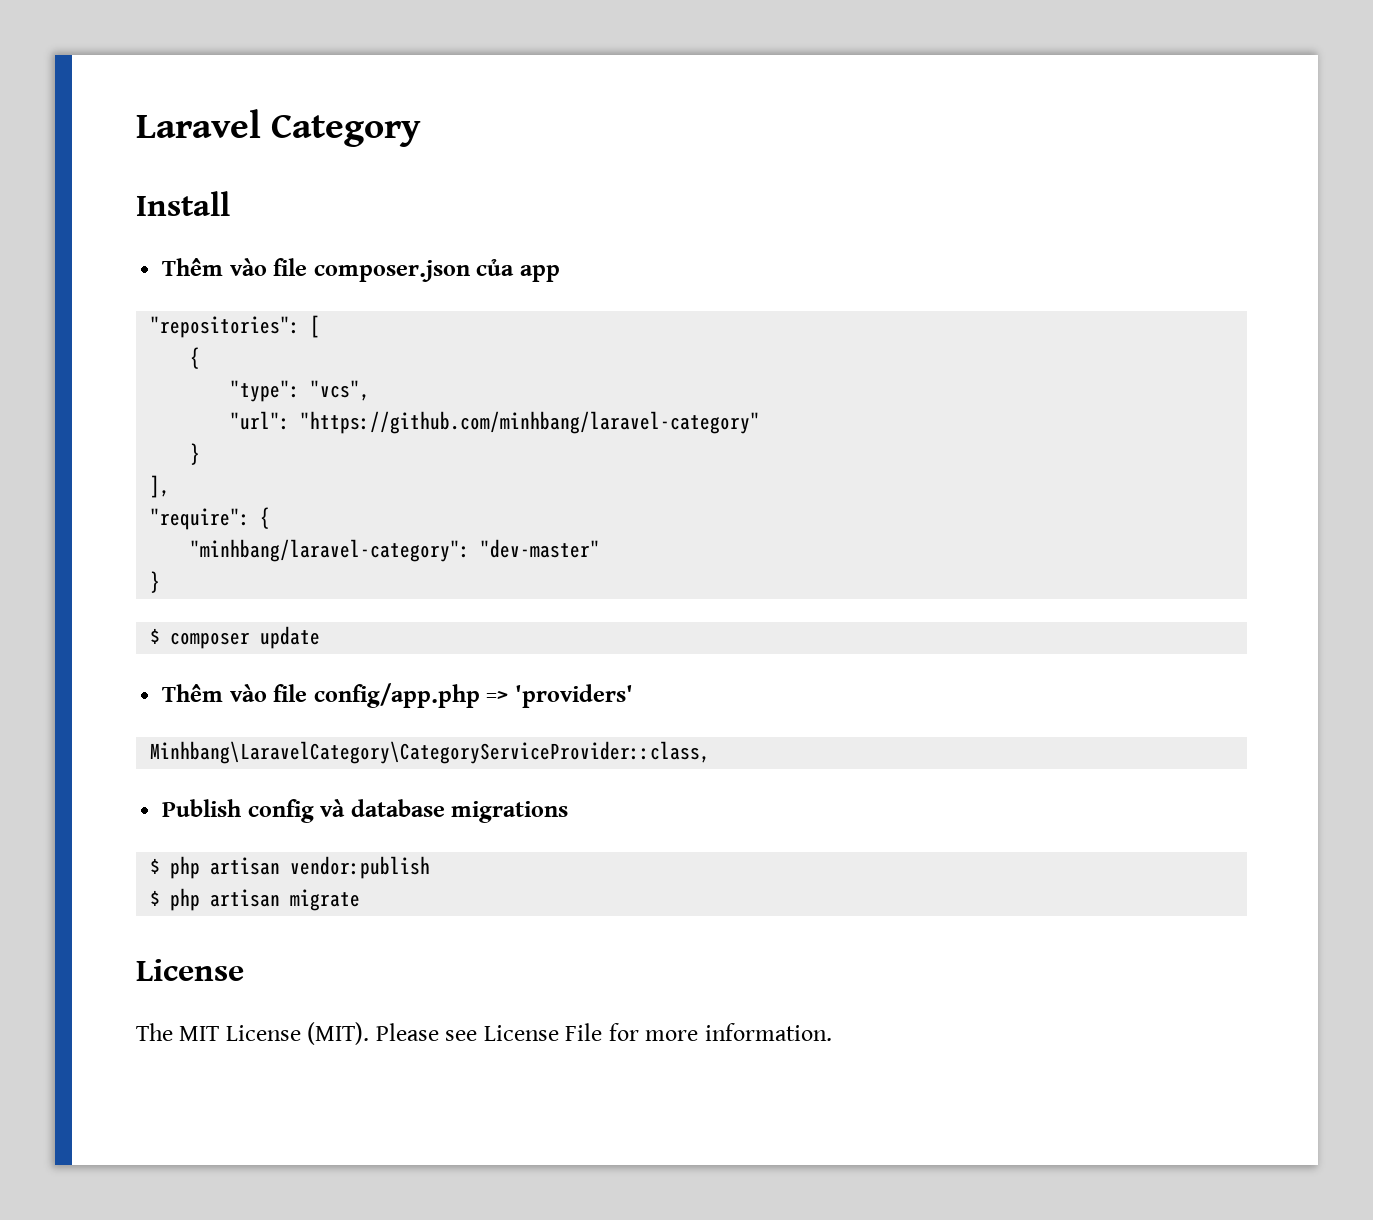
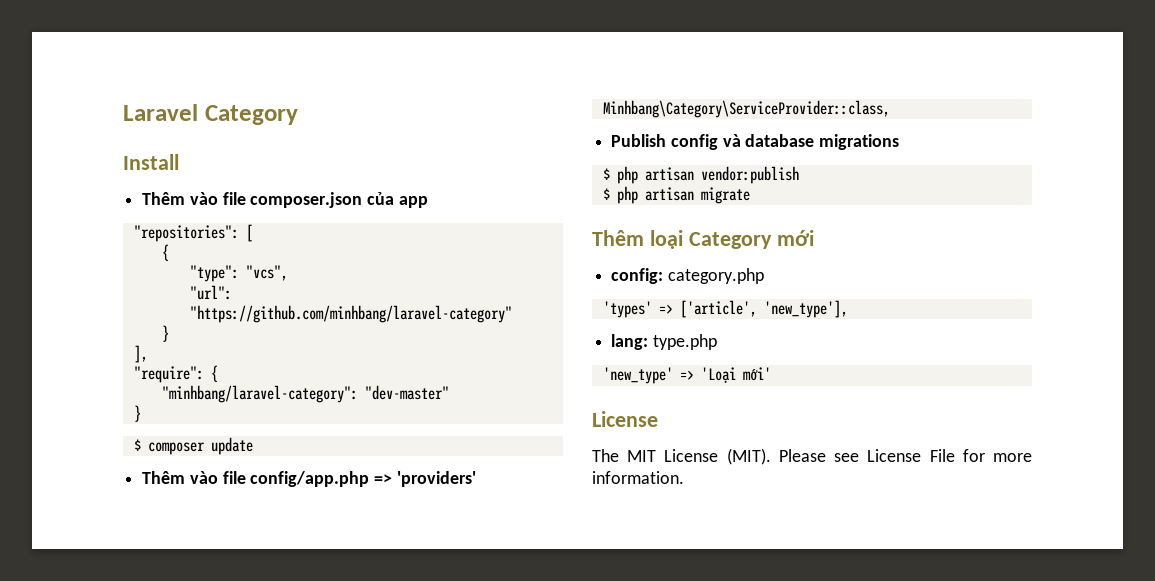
[150,741,711,764] Minhbang\LaravelCategory\CategoryServiceProvider::class, -> [602,100,890,118] Minhbang\Category\ServiceProvider::class,
(361, 900) none -> [592,230,814,249] [611,268,764,284] [602,300,848,318] [611,334,717,350] [602,367,771,384] // Thêm loại Category mới // config: category.php // 'types' => ['article', 'new_type'], // lang: type.php // 'new_type' => 'Loại mới'

